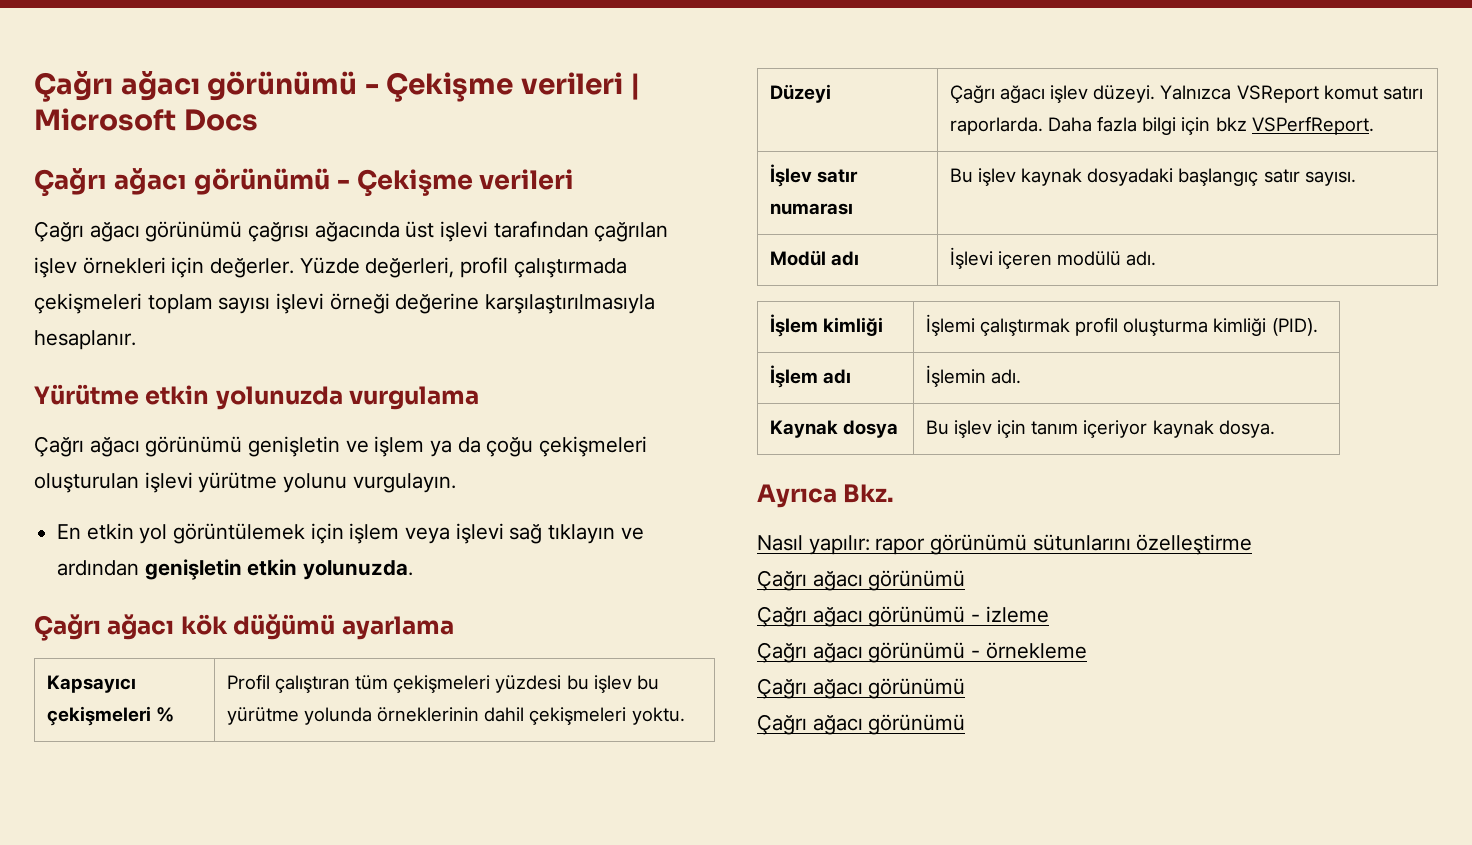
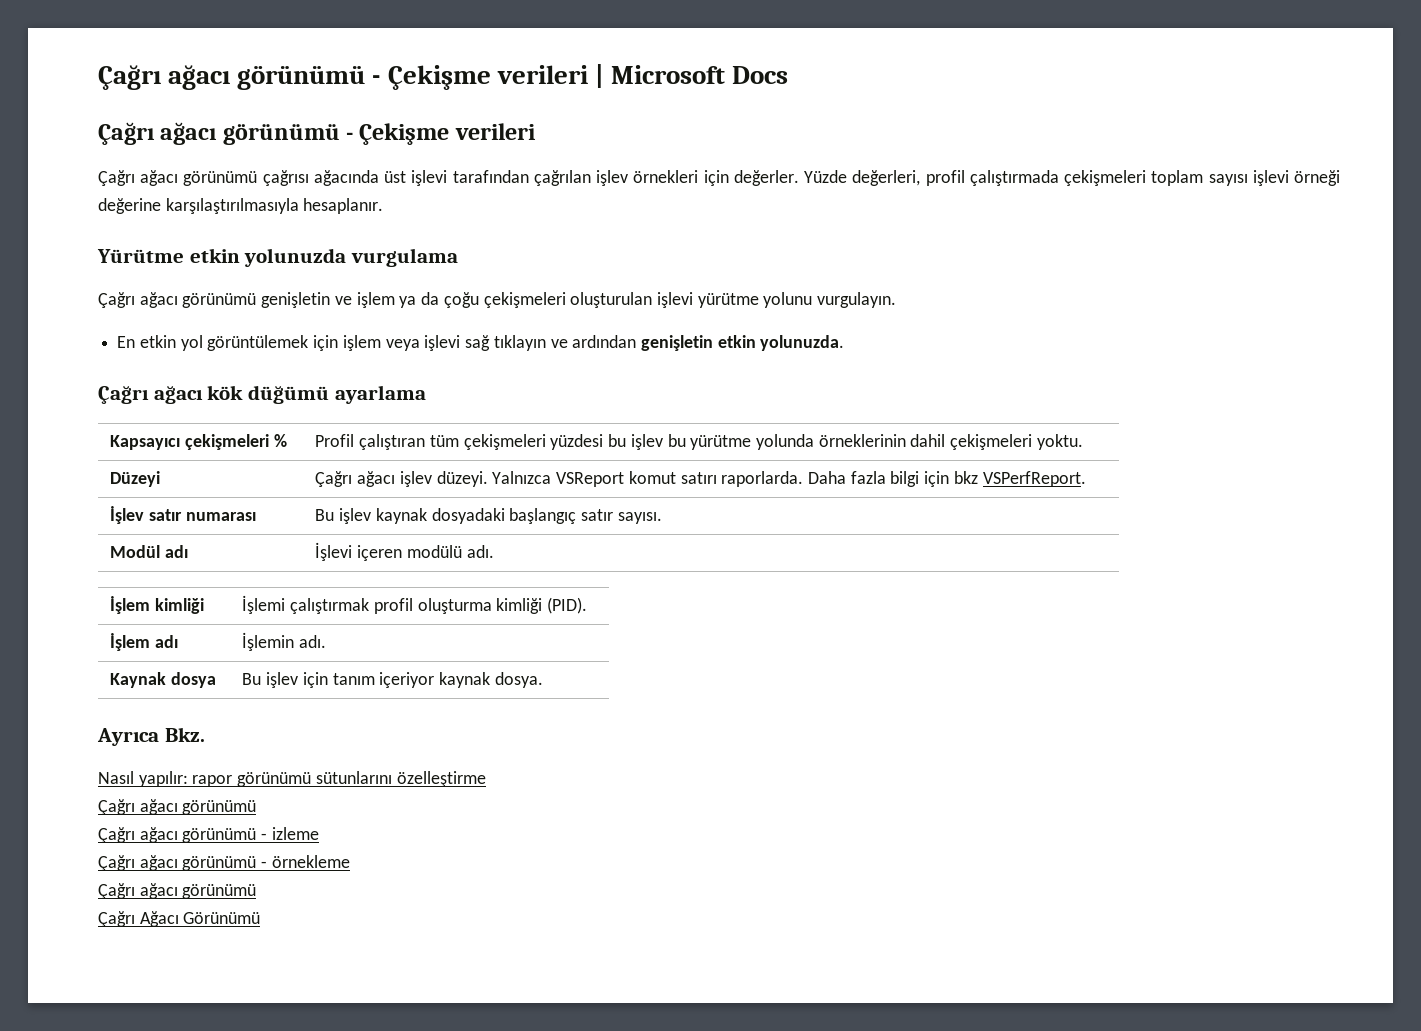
[812,714,966,735] ağacı görünümü -> [139,911,261,927] Ağacı Görünümü

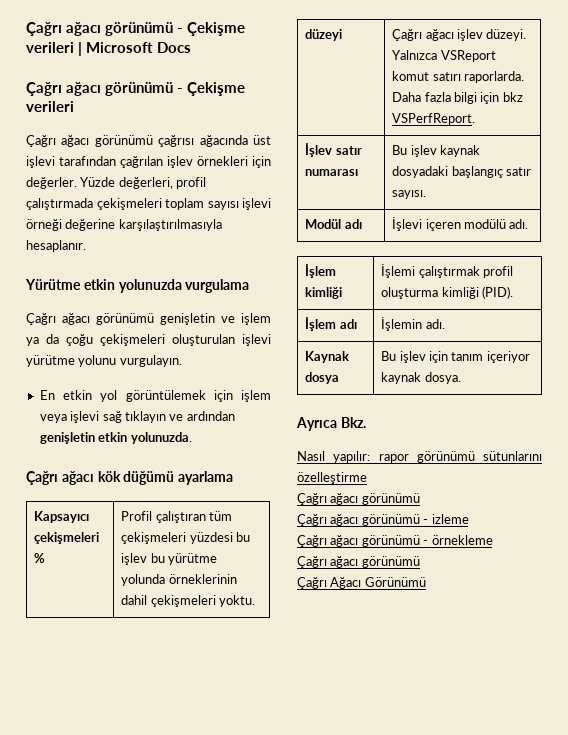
[110,471,161,487] Düzeyi -> [305,29,343,41] düzeyi

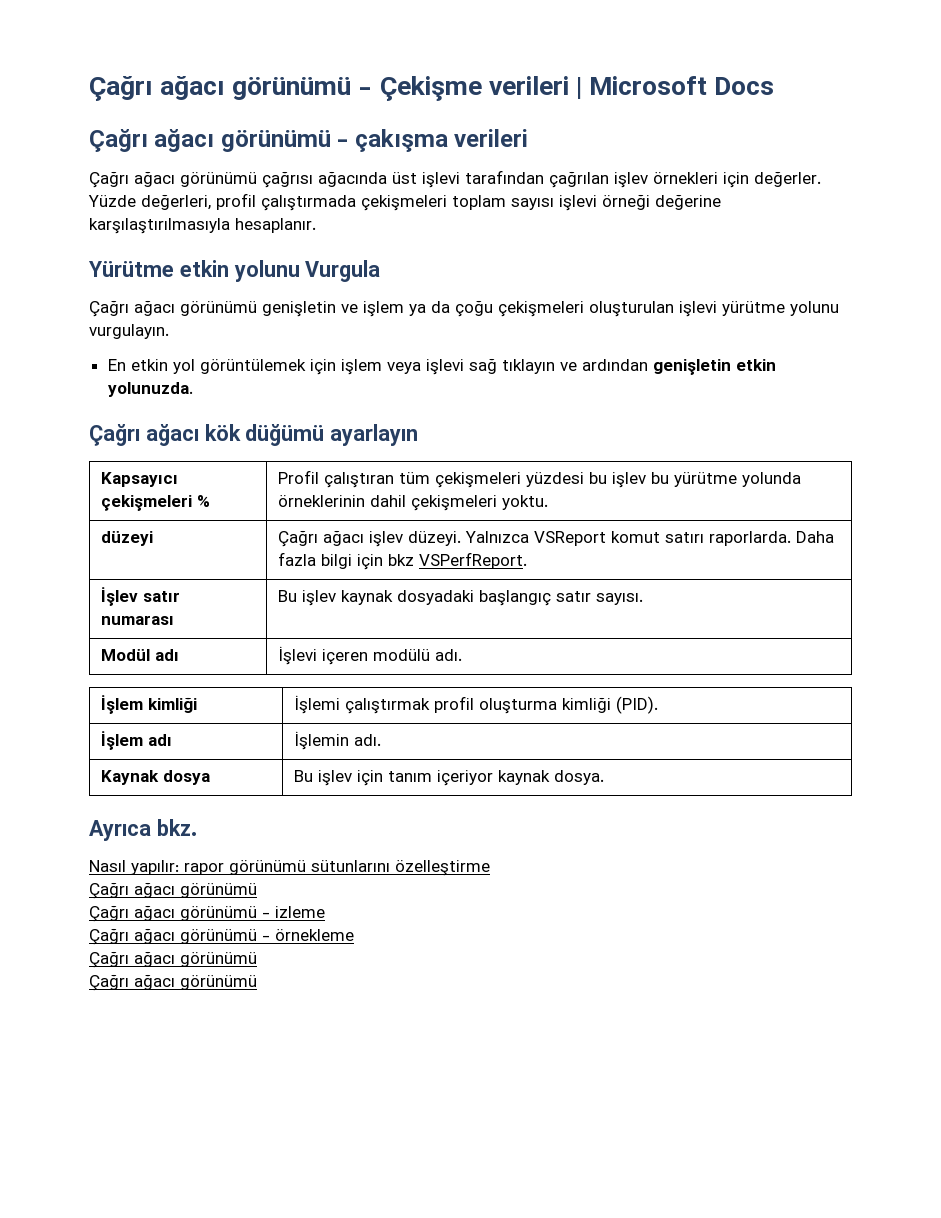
[187,82,245,96] Çekişme -> [354,129,448,152] çakışma
[118,279,250,293] yolunuzda vurgulama -> [233,260,381,282] yolunu Vurgula
[178,471,234,485] ayarlama -> [330,424,419,446] ayarlayın
[340,417,366,428] Bkz. -> [156,819,197,836] bkz.
[330,577,426,589] Ağacı Görünümü -> [134,974,257,990] ağacı görünümü

